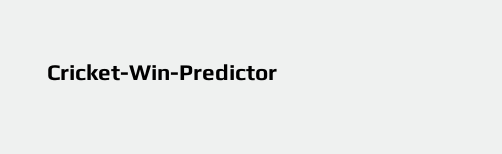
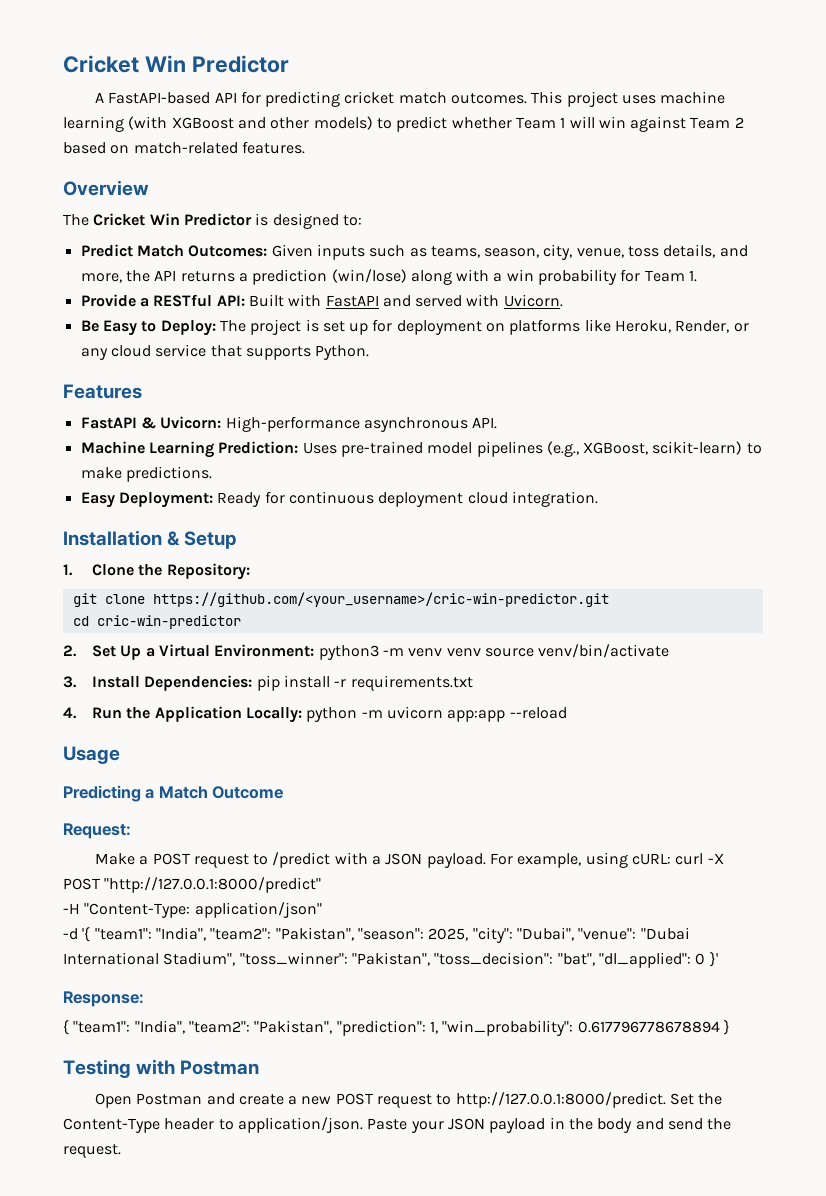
[47,64,277,81] Cricket-Win-Predictor -> [63,55,289,73] [94,91,726,107] [63,116,744,132] [63,141,305,154] [63,180,149,196] [63,213,362,229] [80,244,748,260] [80,269,698,285] [80,294,563,307] [80,319,749,336] [80,344,370,360] [63,384,142,399] [80,416,498,432] [80,441,762,458] [80,466,212,482] [80,491,598,508] [63,530,238,549] [63,563,250,580] [72,592,609,607] [72,615,241,629] [63,644,670,660] [63,675,473,691] [63,706,567,723] [63,746,120,764] [63,785,284,802] [63,823,131,839] [94,852,724,868] [63,877,322,893] [63,902,322,918] [63,927,690,943] [63,952,718,968] [63,991,144,1007] [63,1020,730,1036] [63,1059,260,1078] [94,1092,723,1108] [63,1117,732,1133] [63,1144,121,1158] Cricket Win Predictor // A FastAPI-based API for predicting cricket match outcomes. This project uses machine learning (with XGBoost and other models) to predict whether Team 1 will win against Team 2 based on match-related features. // Overview // The Cricket Win Predictor is designed to: // Predict Match Outcomes: Given inputs such as teams, season, city, venue, toss details, and more, the API returns a prediction (win/lose) along with a win probability for Team 1. // Provide a RESTful API: Built with FastAPI and served with Uvicorn. // Be Easy to Deploy: The project is set up for deployment on platforms like Heroku, Render, or any cloud service that supports Python. // Features // FastAPI & Uvicorn: High-performance asynchronous API. // Machine Learning Prediction: Uses pre-trained model pipelines (e.g., XGBoost, scikit-learn) to make predictions. // Easy Deployment: Ready for continuous deployment cloud integration. // Installation & Setup // 1. Clone the Repository: // git clone https://github.com/<your_username>/cric-win-predictor.git // cd cric-win-predictor // 2. Set Up a Virtual Environment: python3 -m venv venv source venv/bin/activate // 3. Install Dependencies: pip install -r requirements.txt // 4. Run the Application Locally: python -m uvicorn app:app --reload // Usage // Predicting a Match Outcome // Request: // Make a POST request to /predict with a JSON payload. For example, using cURL: curl -X POST "http://127.0.0.1:8000/predict" // -H "Content-Type: application/json" // -d '{ "team1": "India", "team2": "Pakistan", "season": 2025, "city": "Dubai", "venue": "Dubai International Stadium", "toss_winner": "Pakistan", "toss_decision": "bat", "dl_applied": 0 }' // Response: // { "team1": "India", "team2": "Pakistan", "prediction": 1, "win_probability": 0.617796778678894 } // Testing with Postman // Open Postman and create a new POST request to http://127.0.0.1:8000/predict. Set the Content-Type header to application/json. Paste your JSON payload in the body and send the request.

